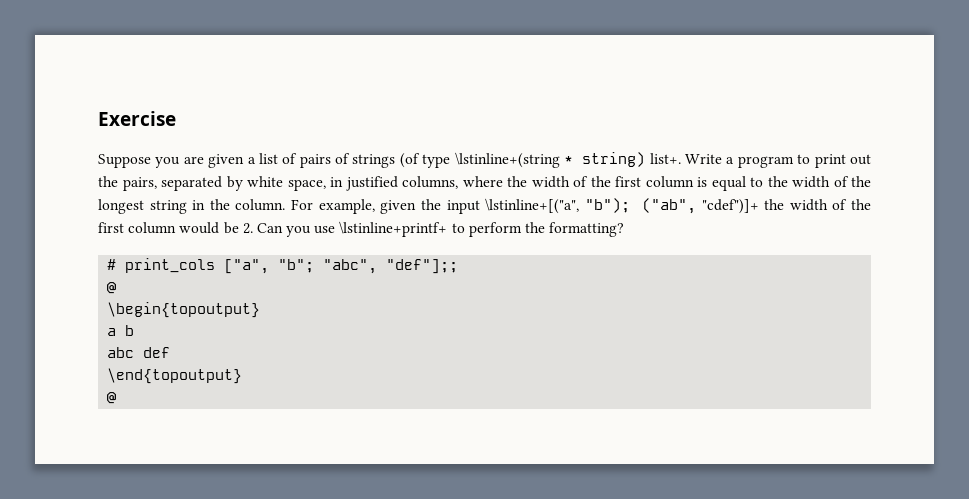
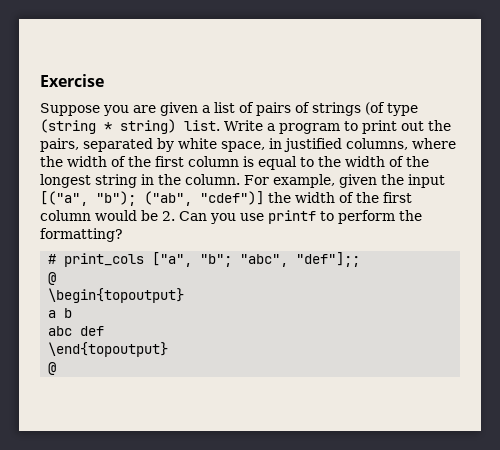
[454,152,560,168] \lstinline+(string -> [40,119,96,134] (string
[649,153,681,164] list+. -> [184,120,220,131] list.
[485,198,580,214] \lstinline+[("a", -> [40,191,88,206] [("a",
[701,199,759,214] "cdef")]+ -> [200,191,264,205] "cdef")]
[339,221,448,237] \lstinline+printf+ -> [268,210,316,224] printf

